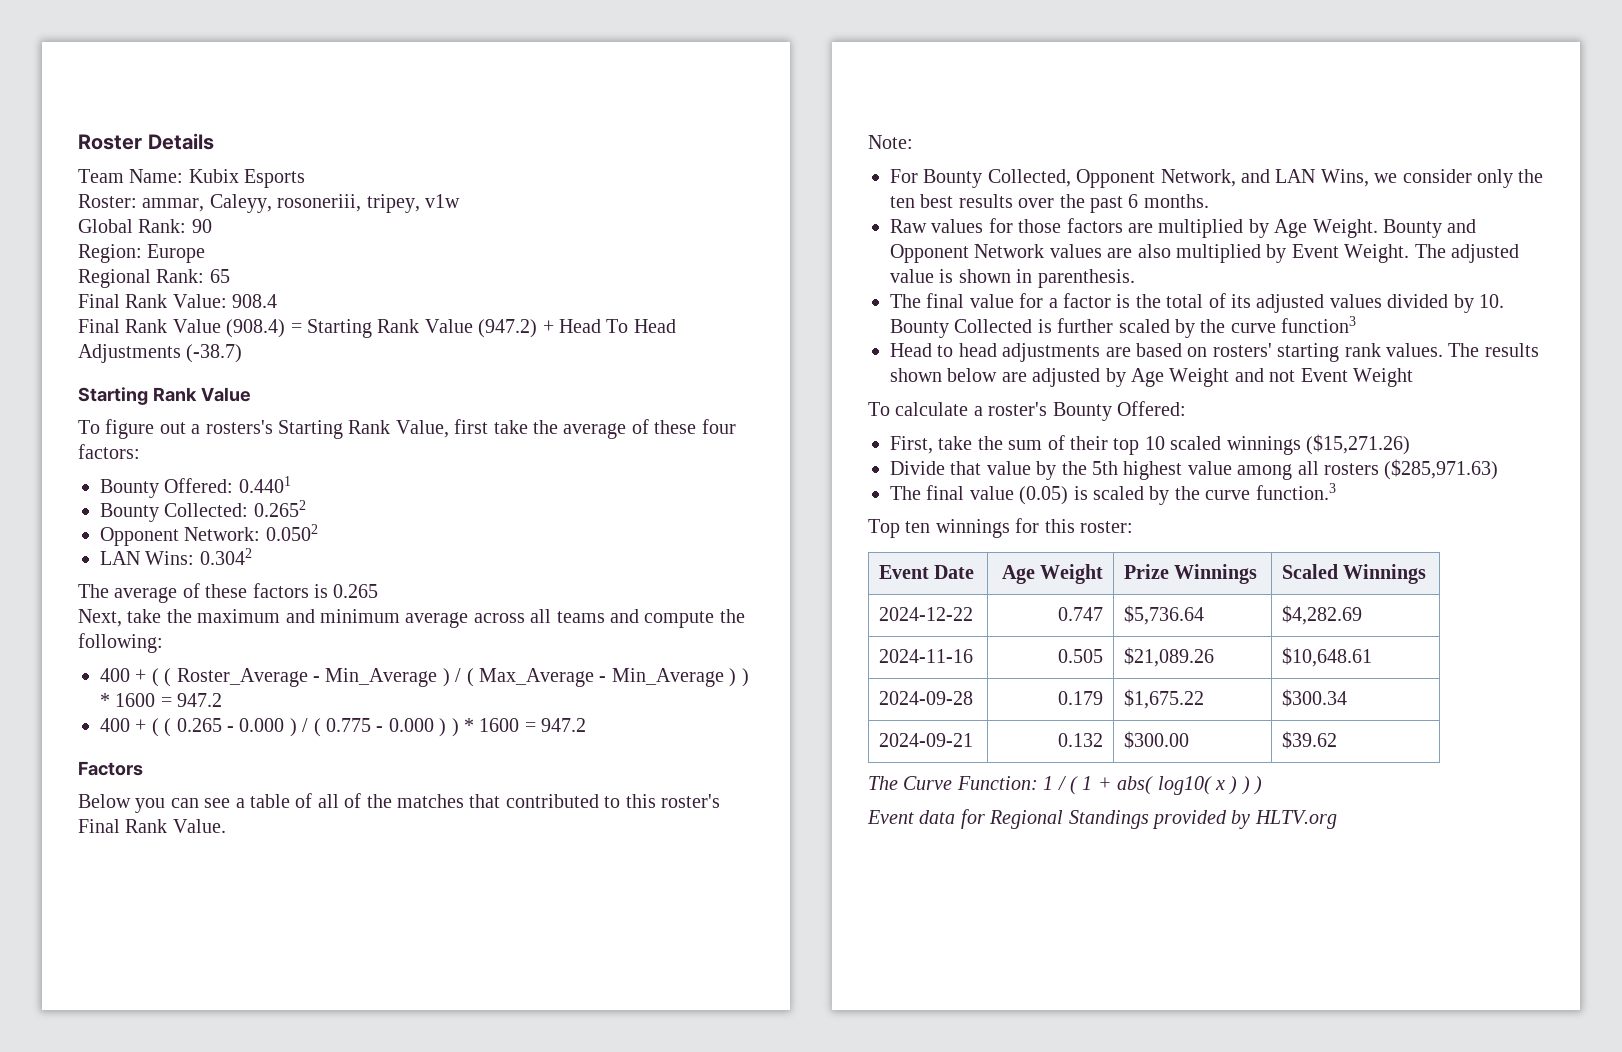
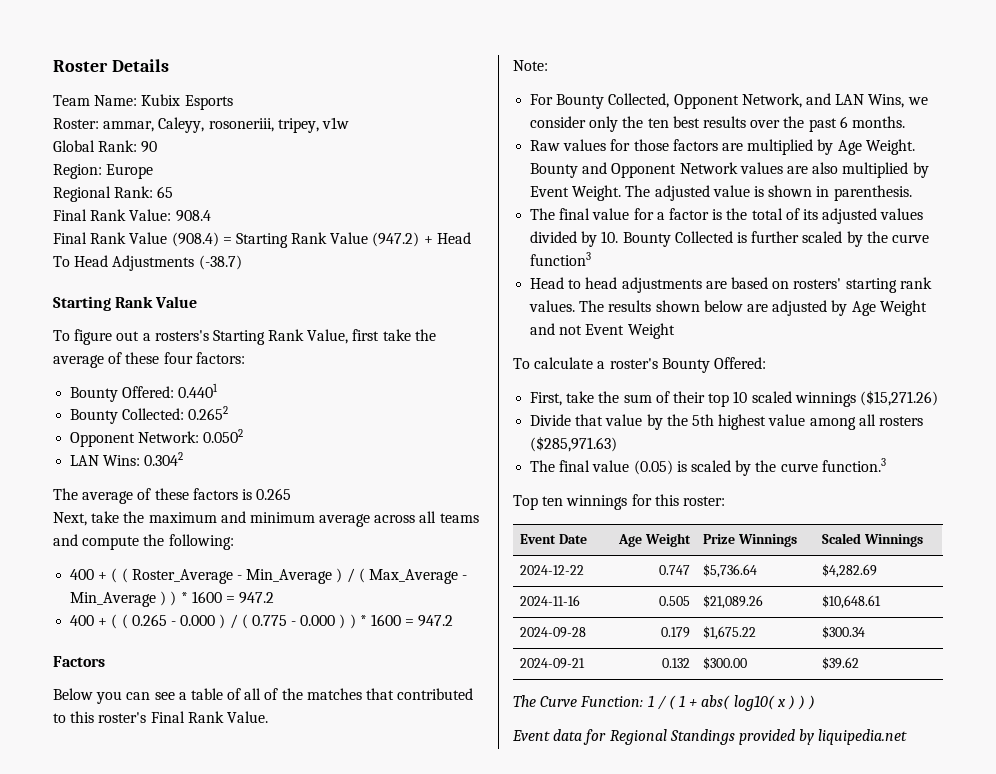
[1254,810,1337,829] HLTV.org -> [818,729,908,745] liquipedia.net

